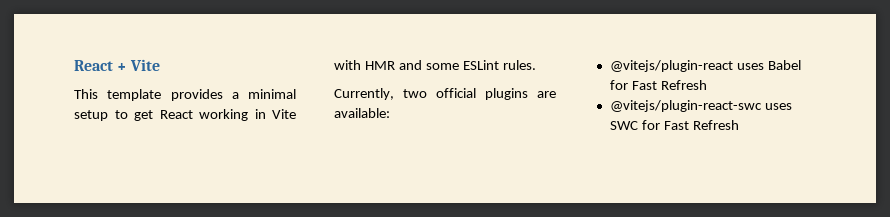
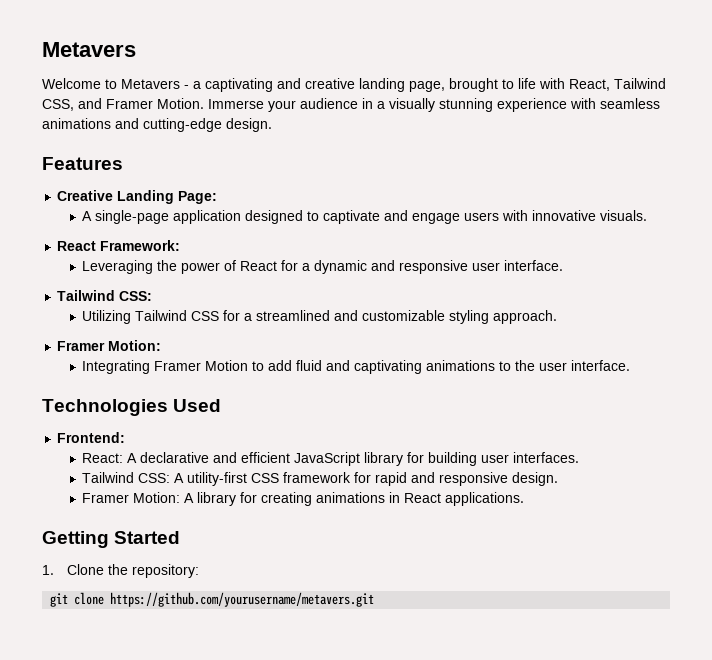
[74,59,160,71] [74,89,296,101] [74,109,296,121] [334,60,536,70] [334,88,556,100] [334,108,390,118] [609,60,801,72] [609,80,707,90] [609,100,792,112] [609,120,739,130] React + Vite // This template provides a minimal setup to get React working in Vite with HMR and some ESLint rules. // Currently, two official plugins are available: // @vitejs/plugin-react uses Babel for Fast Refresh // @vitejs/plugin-react-swc uses SWC for Fast Refresh -> [42,42,136,57] [42,78,666,92] [42,98,660,112] [42,118,272,132] [42,157,123,170] [57,190,218,204] [82,210,648,224] [57,240,181,251] [82,260,564,274] [57,290,153,301] [82,310,558,324] [57,340,162,351] [82,360,631,374] [42,399,222,416] [57,432,126,443] [82,452,580,466] [82,472,559,486] [82,492,525,506] [42,531,181,548] [42,564,199,578] [50,592,375,607] Metavers // Welcome to Metavers - a captivating and creative landing page, brought to life with React, Tailwind CSS, and Framer Motion. Immerse your audience in a visually stunning experience with seamless animations and cutting-edge design. // Features // Creative Landing Page: // A single-page application designed to captivate and engage users with innovative visuals. // React Framework: // Leveraging the power of React for a dynamic and responsive user interface. // Tailwind CSS: // Utilizing Tailwind CSS for a streamlined and customizable styling approach. // Framer Motion: // Integrating Framer Motion to add fluid and captivating animations to the user interface. // Technologies Used // Frontend: // React: A declarative and efficient JavaScript library for building user interfaces. // Tailwind CSS: A utility-first CSS framework for rapid and responsive design. // Framer Motion: A library for creating animations in React applications. // Getting Started // 1. Clone the repository: // git clone https://github.com/yourusername/metavers.git

